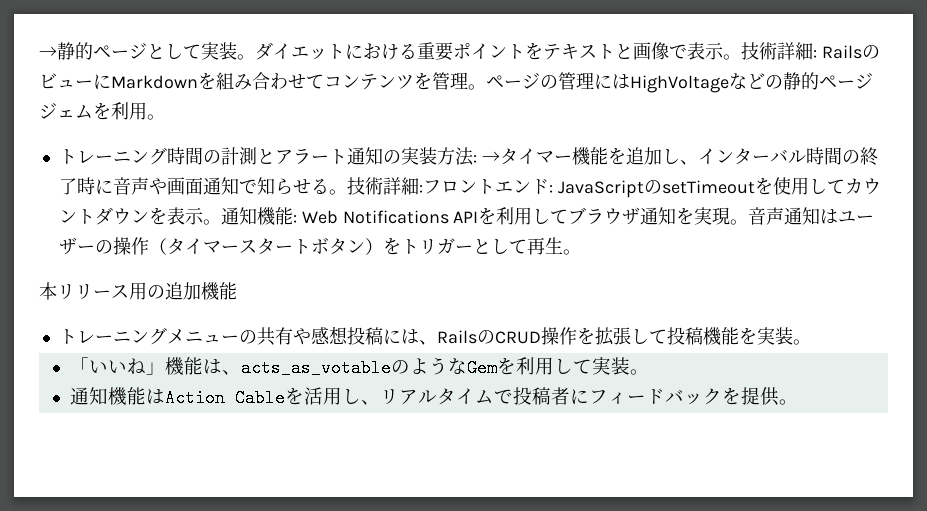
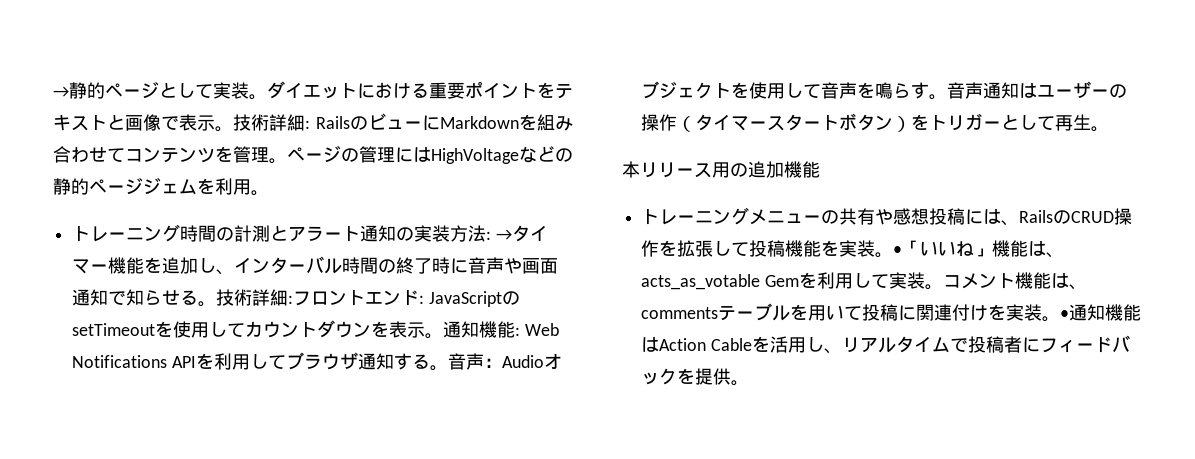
[676,207,731,225] を実現 -> [393,353,562,371] [641,81,930,99] する。音声：Audioオブジェクトを使用して音声を鳴らす
(811, 342) // -> [893,246,903,255] •
[390,357,467,375] のような -> (761, 282) none
(649, 372) // -> [942,272,1087,290] [641,303,1070,322] コメント機能は、commentsテーブルを用いて投稿に関連付けを実装。•

